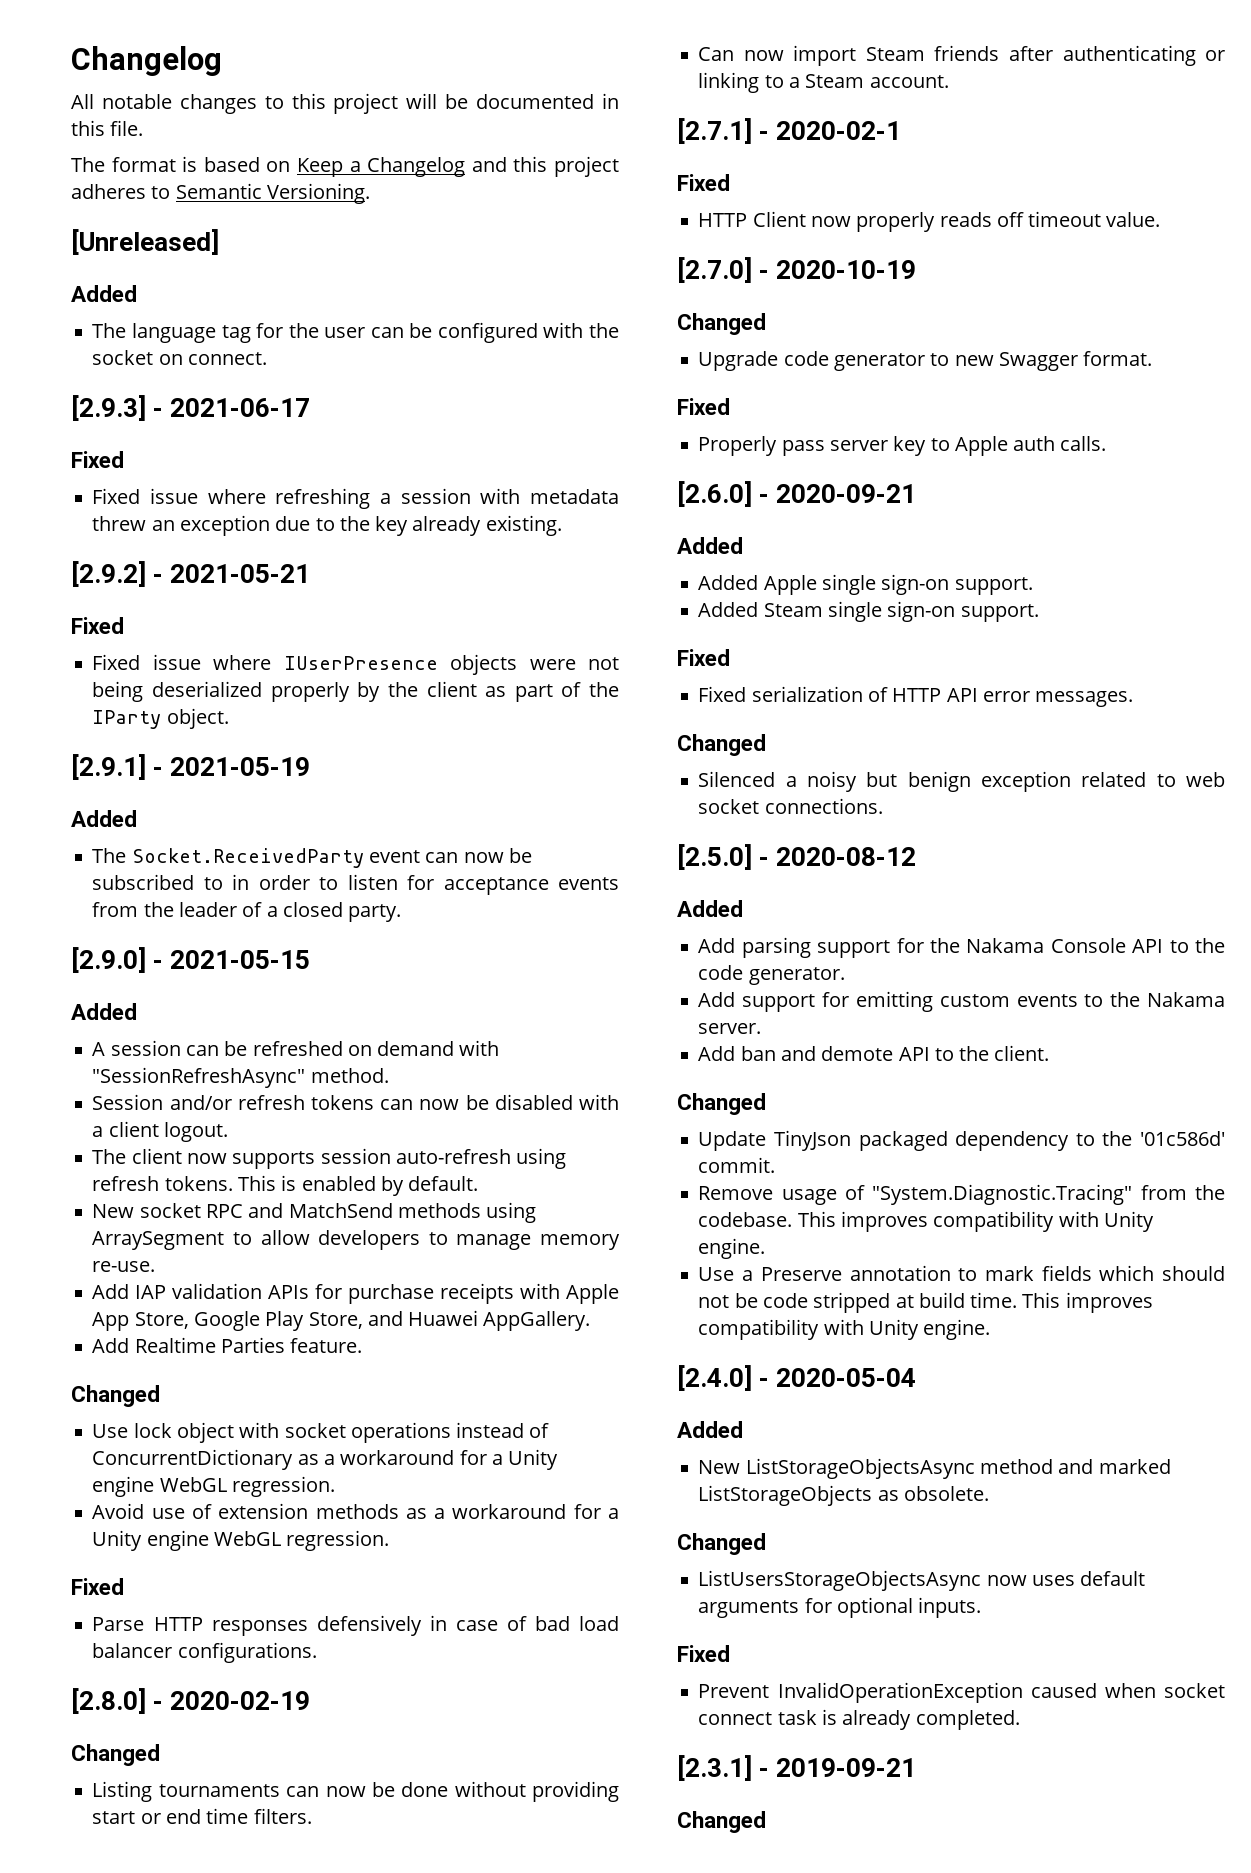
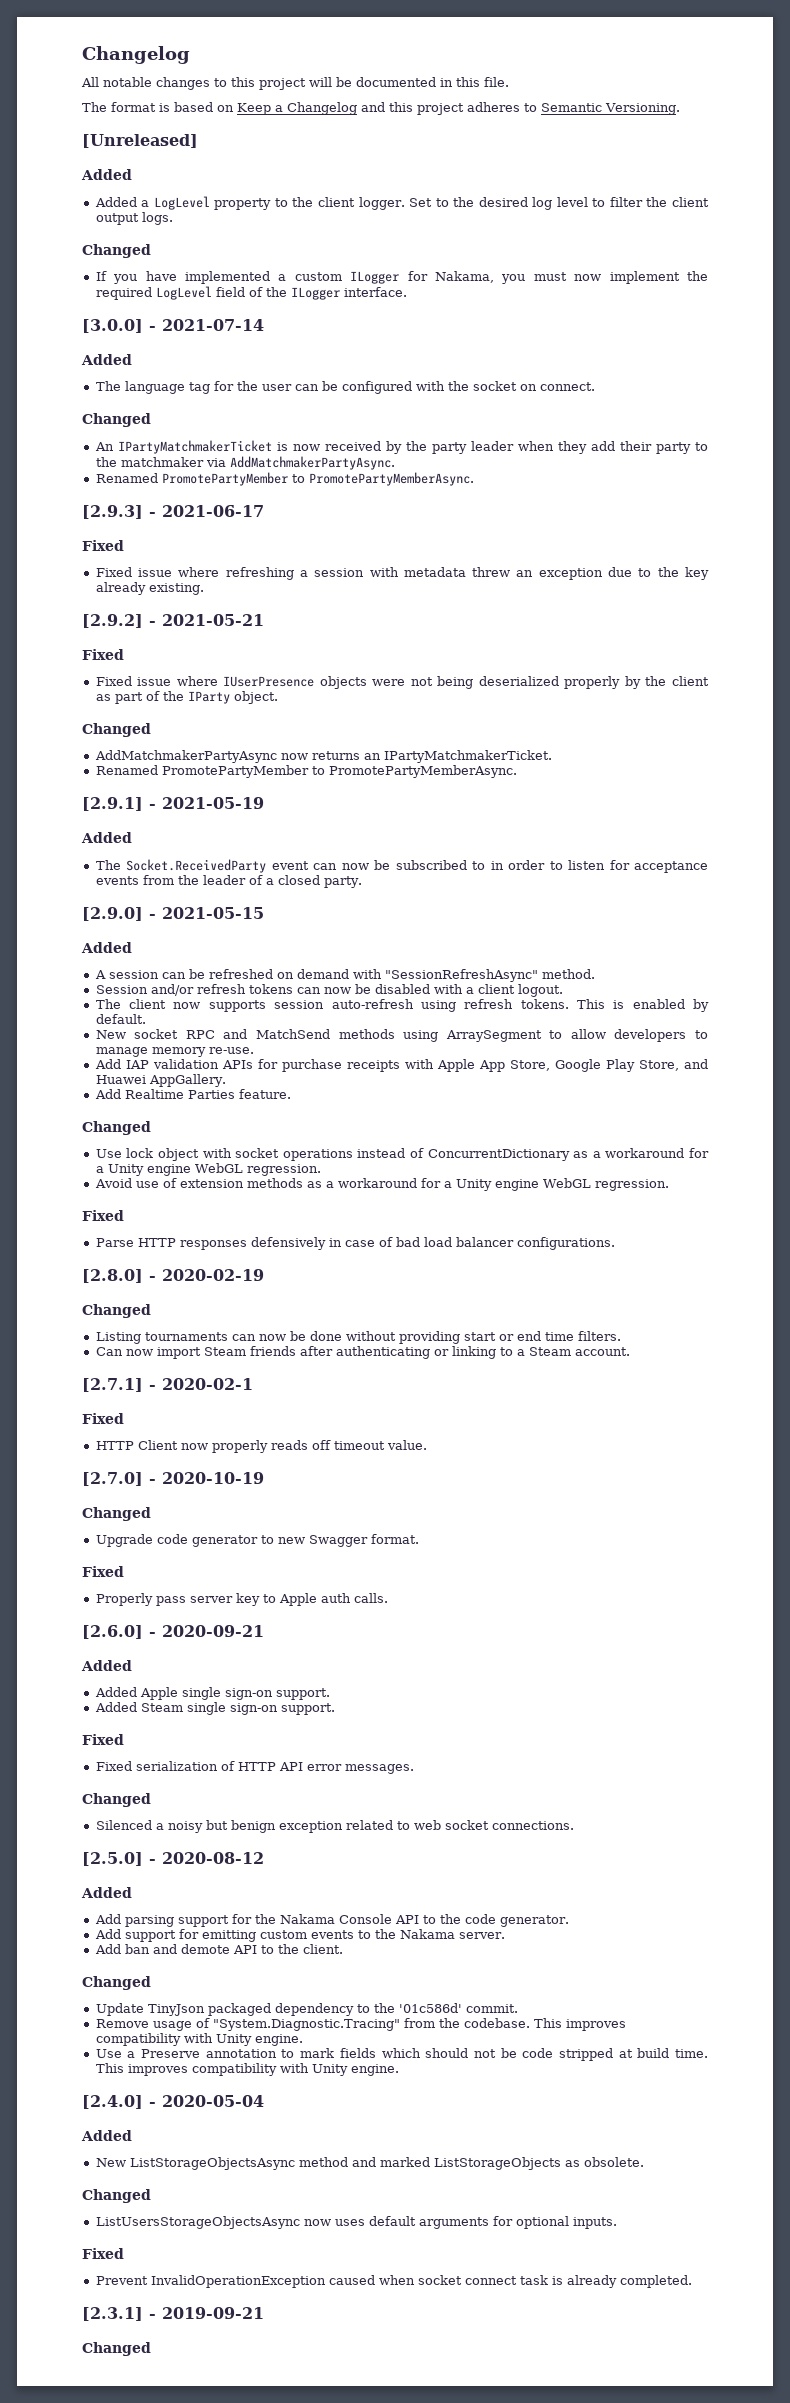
(137, 293) none -> [94,196,709,210] [95,212,173,225] [82,244,151,258] [95,271,708,284] [95,286,407,300] [82,319,264,333] [81,354,132,365] // Added a LogLevel property to the client logger. Set to the desired log level to filter the client output logs. // Changed // If you have implemented a custom ILogger for Nakama, you must now implement the required LogLevel field of the ILogger interface. // [3.0.0] - 2021-07-14 // Added
(267, 358) none -> [82,413,151,427] [94,440,708,454] [95,456,395,470] [95,472,474,486] // Changed // An IPartyMatchmakerTicket is now received by the party leader when they add their party to the matchmaker via AddMatchmakerPartyAsync. // Renamed PromotePartyMember to PromotePartyMemberAsync.
(229, 718) none -> [82,723,151,737] [94,750,552,763] [95,765,517,778] // Changed // AddMatchmakerPartyAsync now returns an IPartyMatchmakerTicket. // Renamed PromotePartyMember to PromotePartyMemberAsync.

